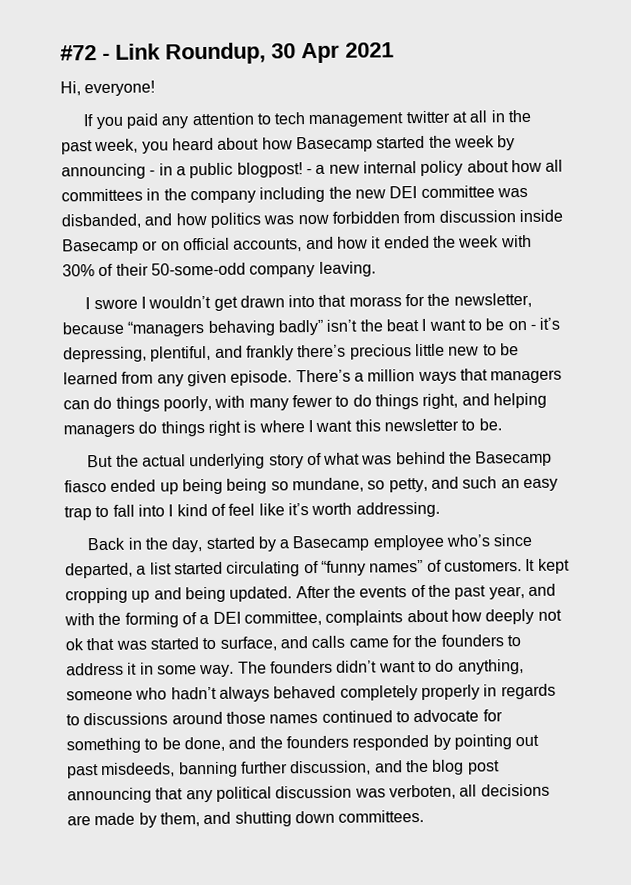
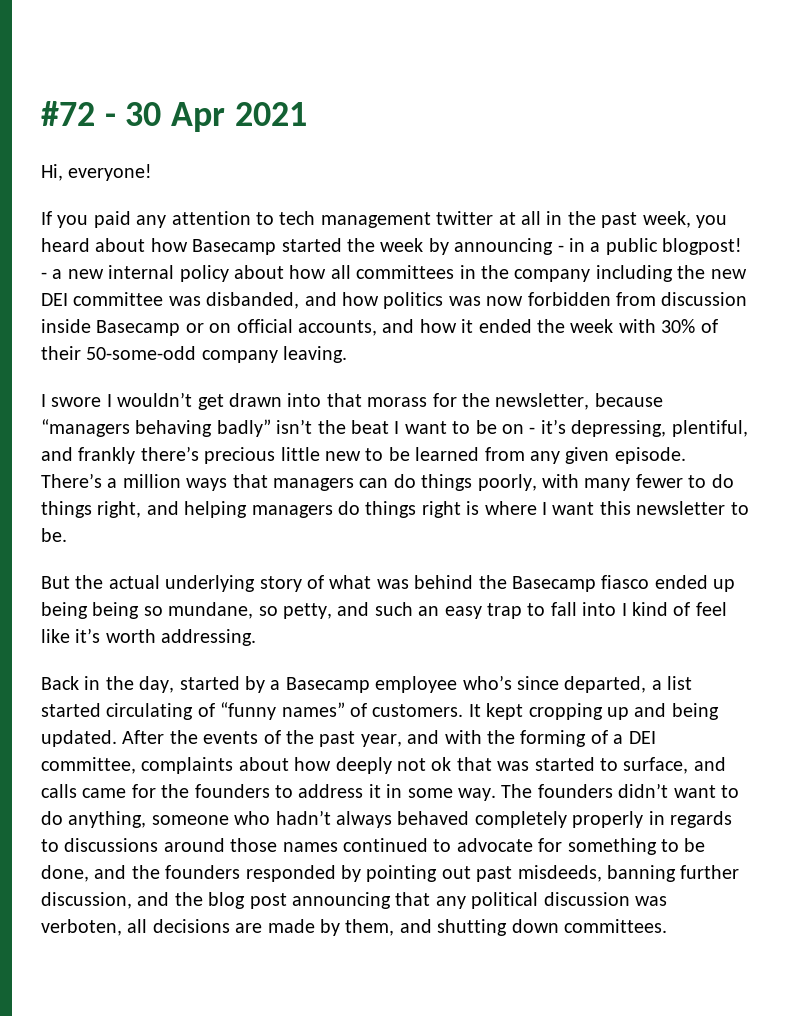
[115,42,266,65] Link Roundup, -> (116, 119) none

